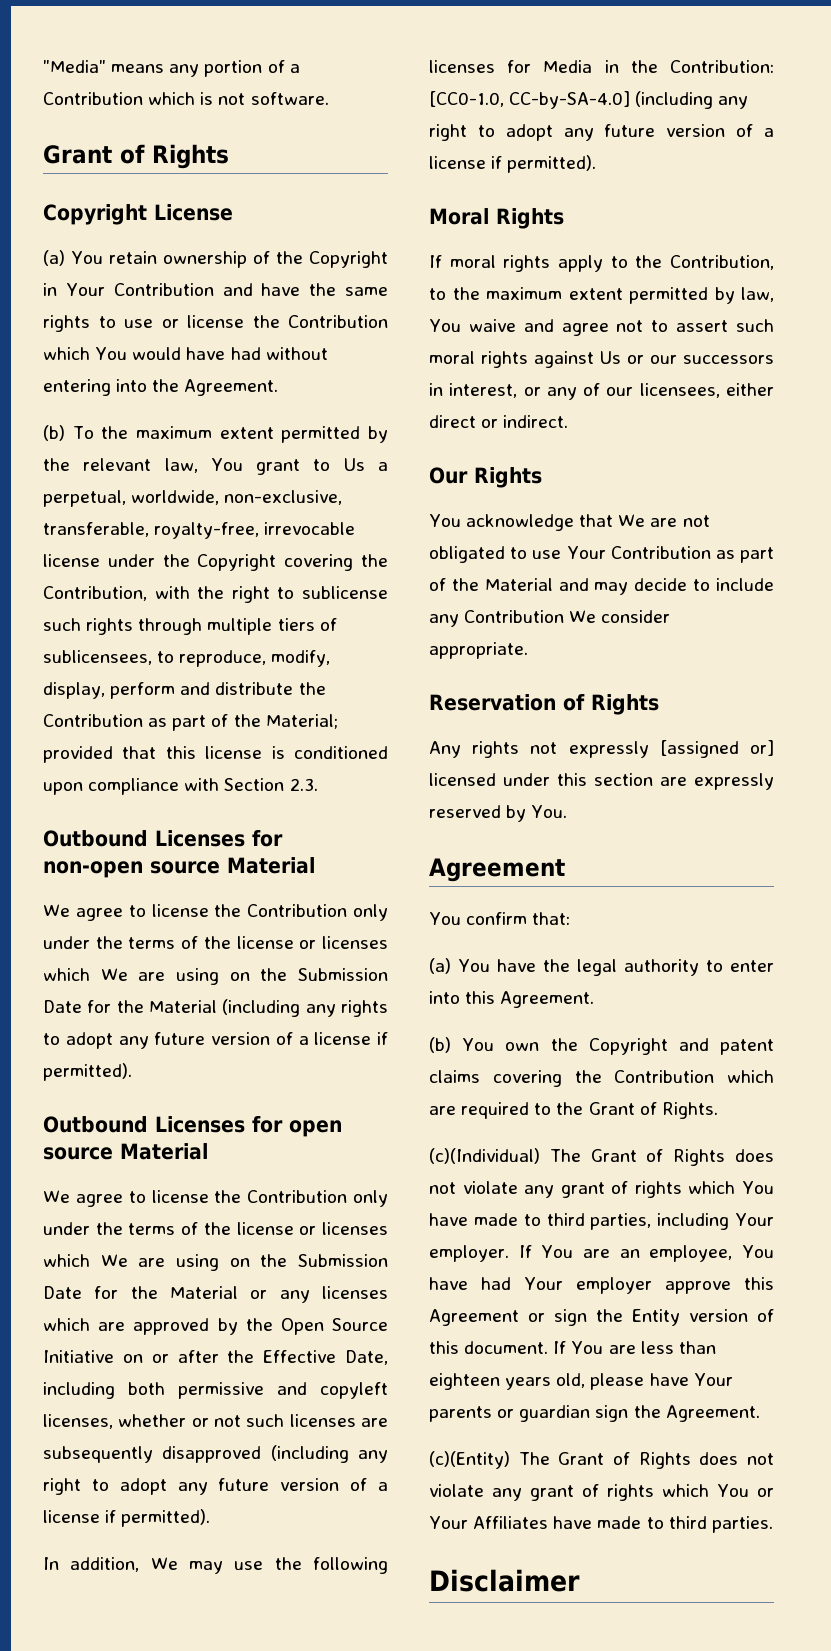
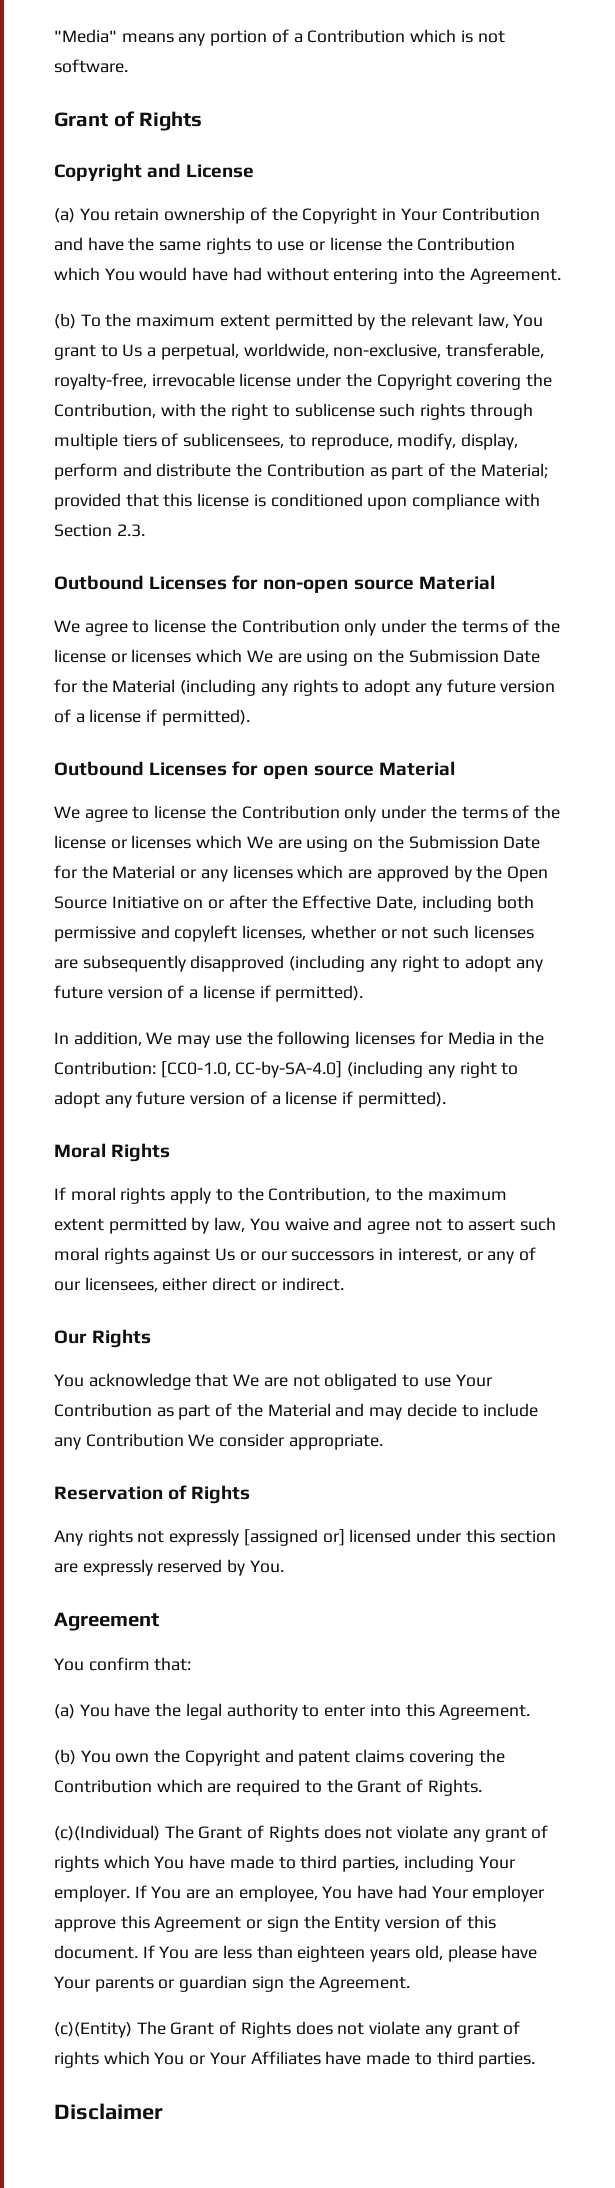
(147, 214) none -> [147,163,182,178] and

